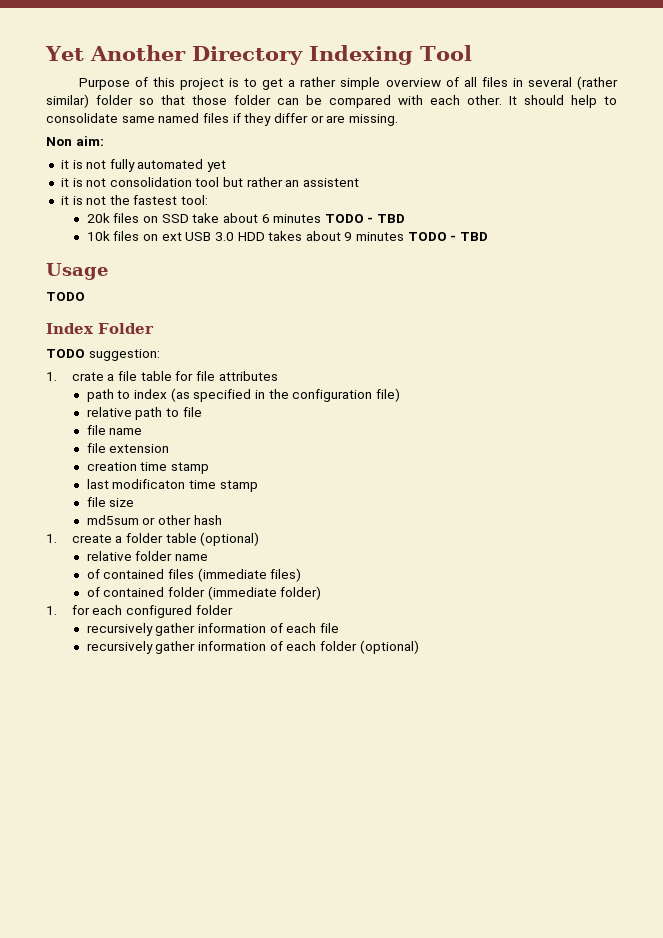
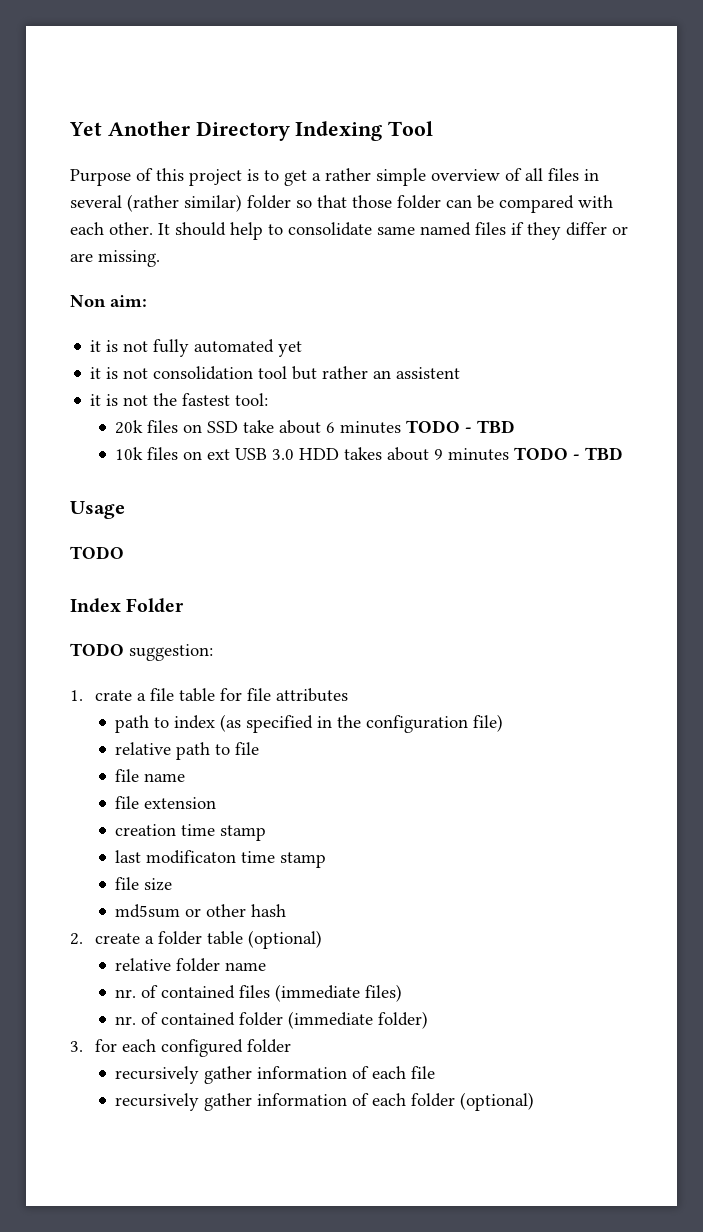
[46,534,57,543] 1. -> [70,933,83,945] 2.
(208, 557) none -> [115,989,137,998] nr.
(302, 575) none -> [115,1016,137,1025] nr.
[46,606,57,615] 1. -> [70,1041,83,1052] 3.

